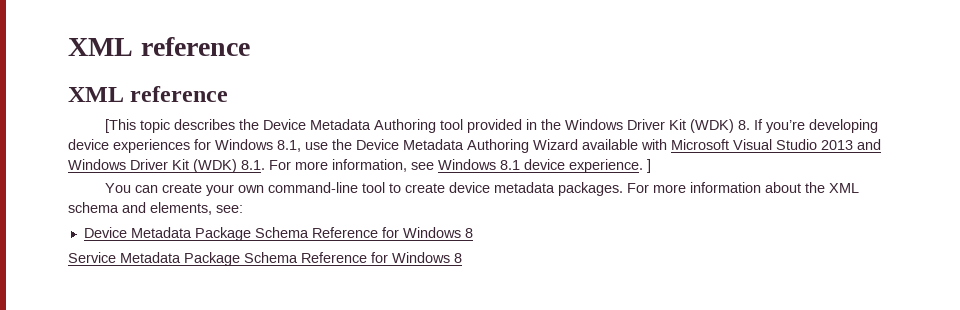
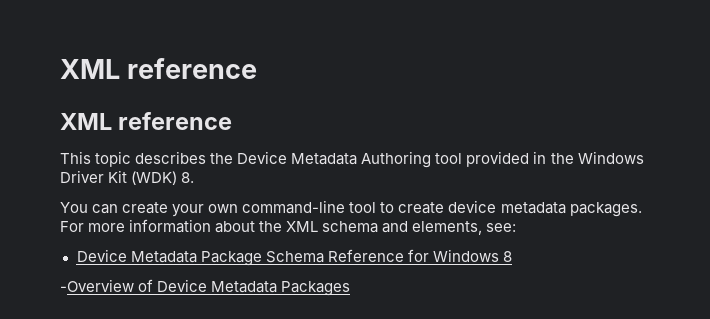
[105,119,137,133] [This -> [60,151,91,164] This
[754,119,879,133] [68,139,881,153] [68,159,651,173] If you’re developing device experiences for Windows 8.1, use the Device Metadata Authoring Wizard available with Microsoft Visual Studio 2013 and Windows Driver Kit (WDK) 8.1. For more information, see Windows 8.1 device experience. ] -> (195, 177) none
[68,252,462,266] Service Metadata Package Schema Reference for Windows 8 -> [60,279,351,296] -Overview of Device Metadata Packages

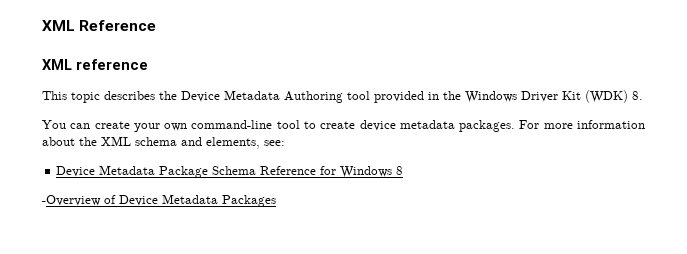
[60,58,258,79] XML reference -> [42,20,157,31] XML Reference

